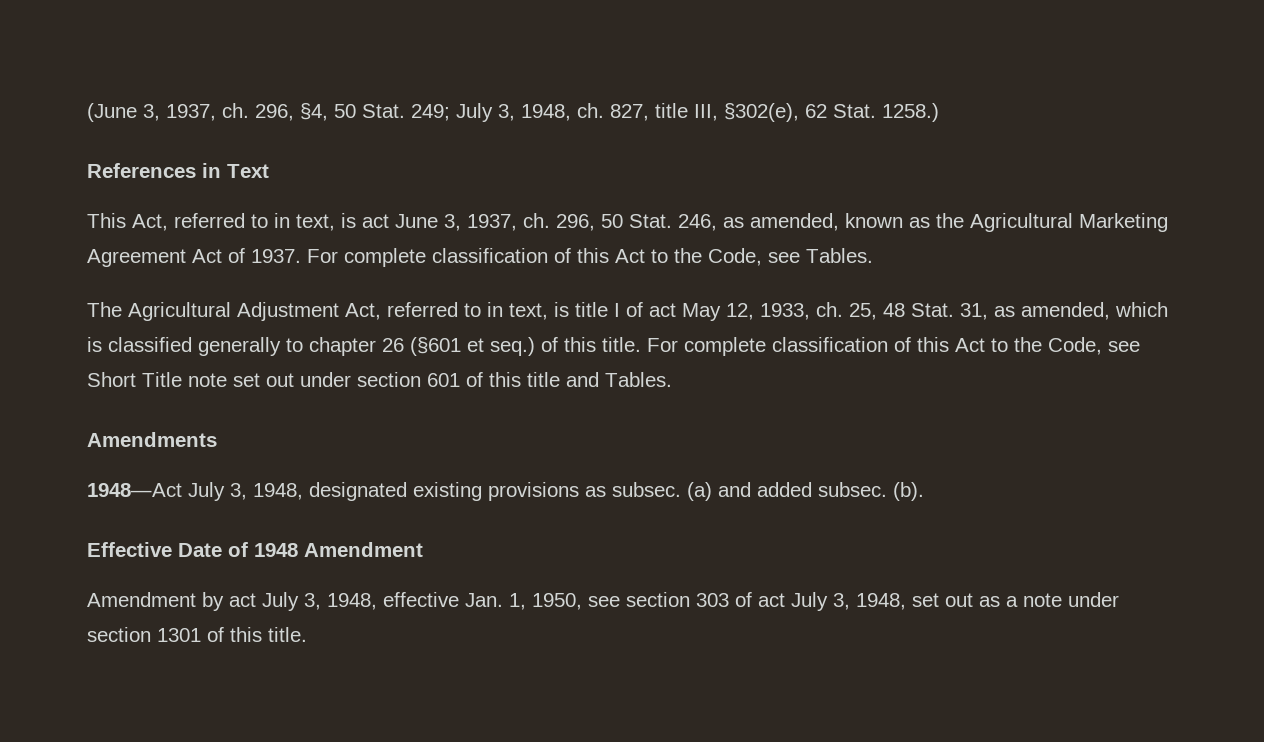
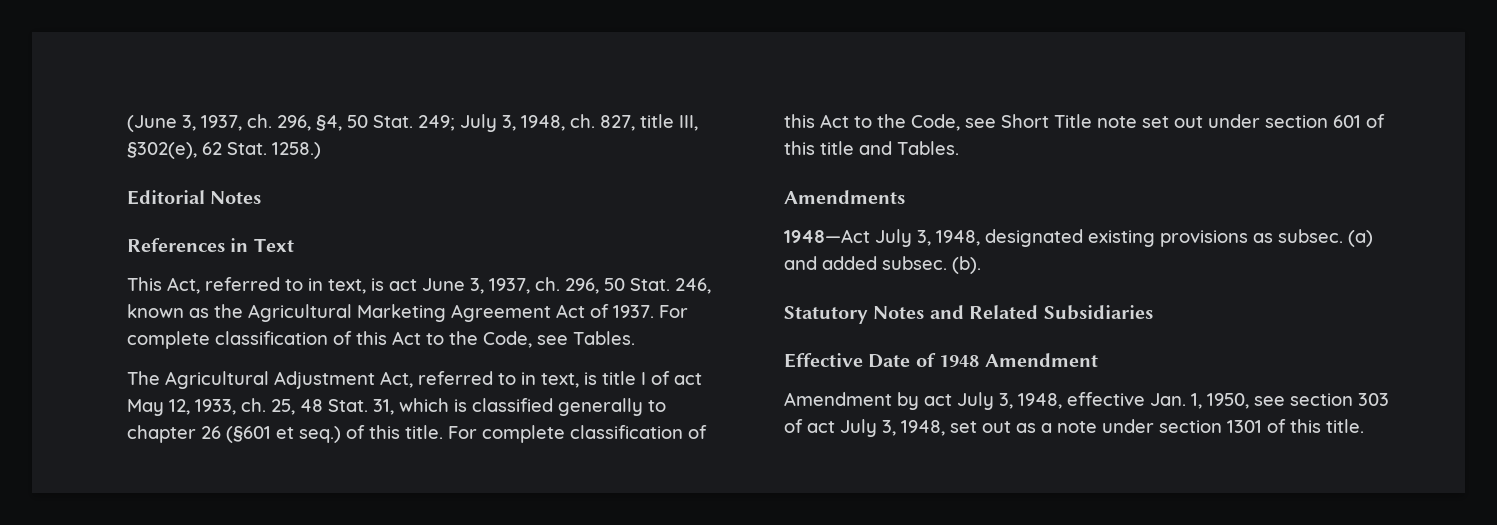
(939, 112) none -> [127,190,262,205] // Editorial Notes
[723,213,839,231] as amended, -> (711, 286) none
[994,302,1110,320] as amended, -> (394, 407) none
(924, 491) none -> [784,305,1153,324] // Statutory Notes and Related Subsidiaries

